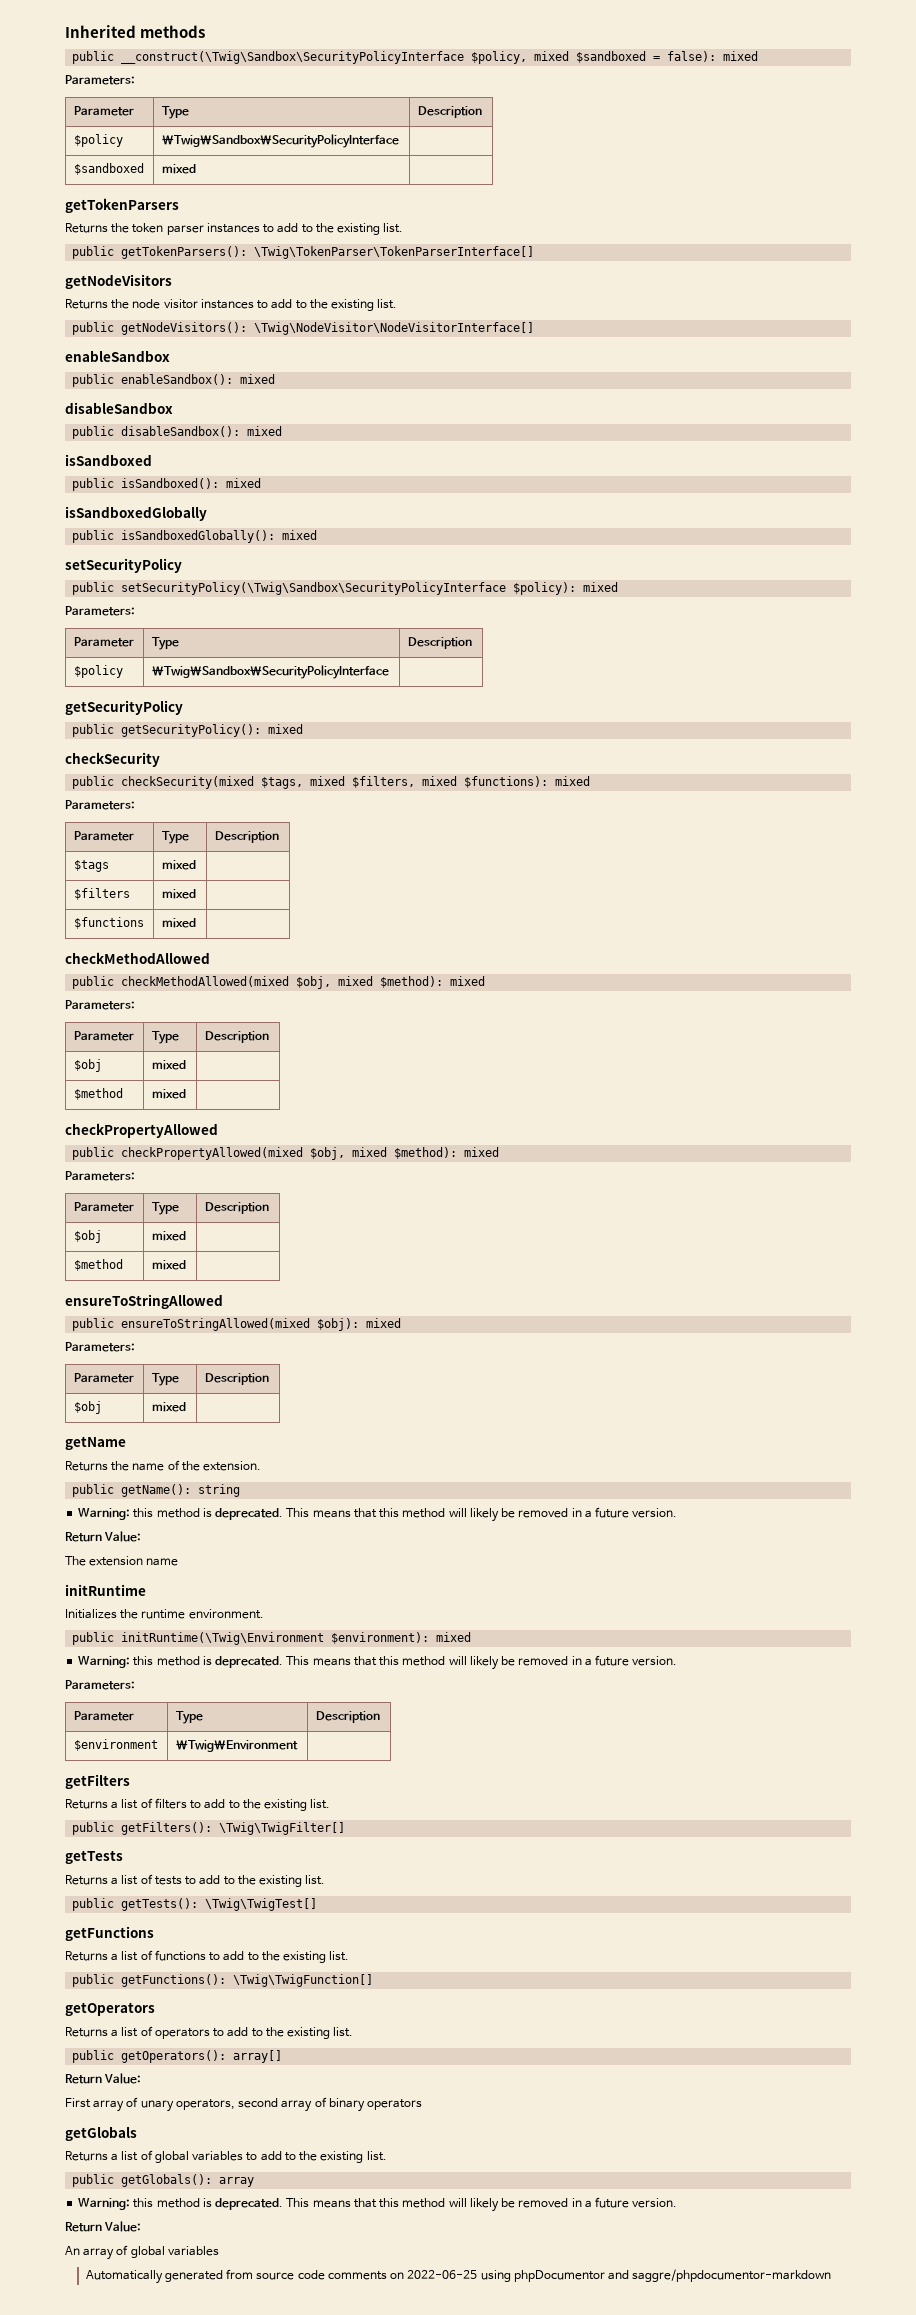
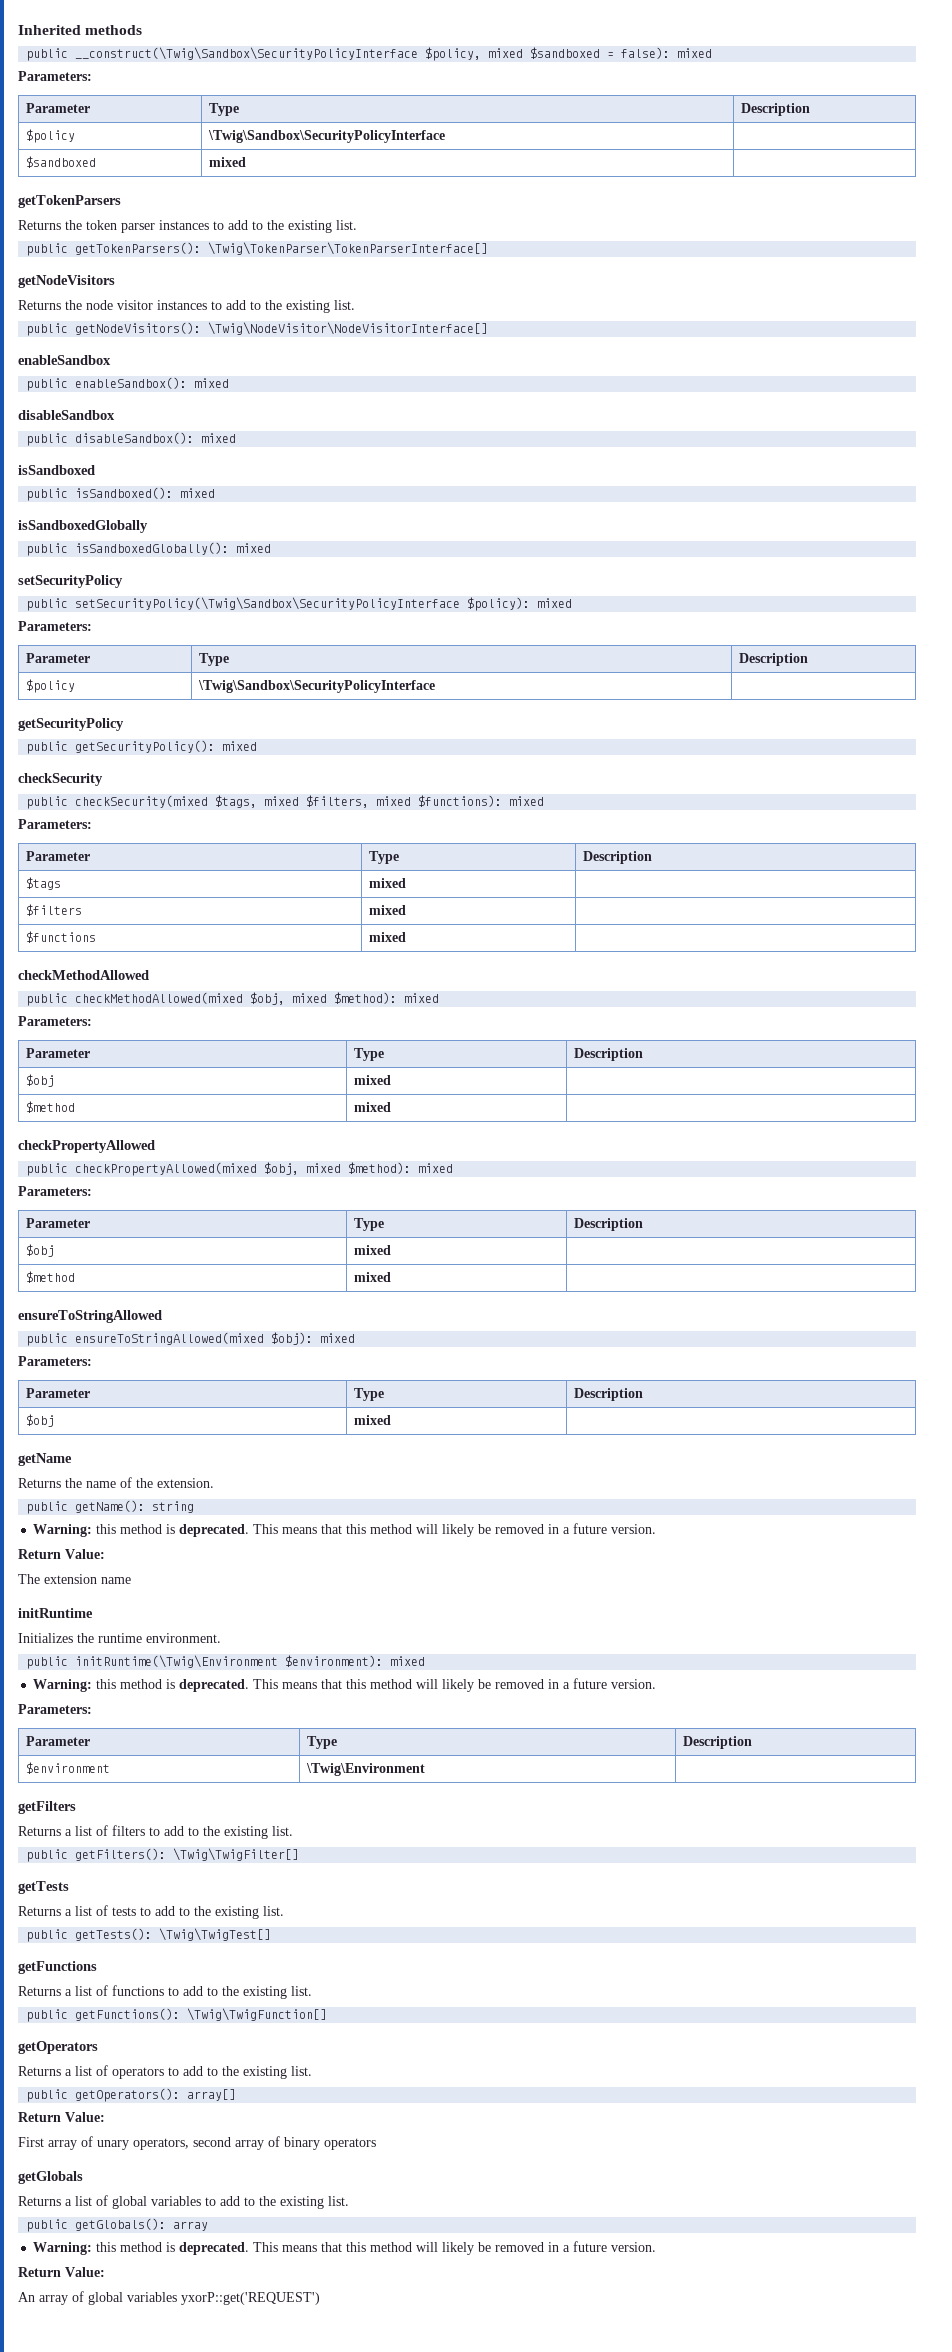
[85,2269,832,2284] // Automatically generated from source code comments on 2022-06-25 using phpDocumentor and saggre/phpdocumentor-markdown -> [181,2292,320,2305] yxorP::get('REQUEST')

